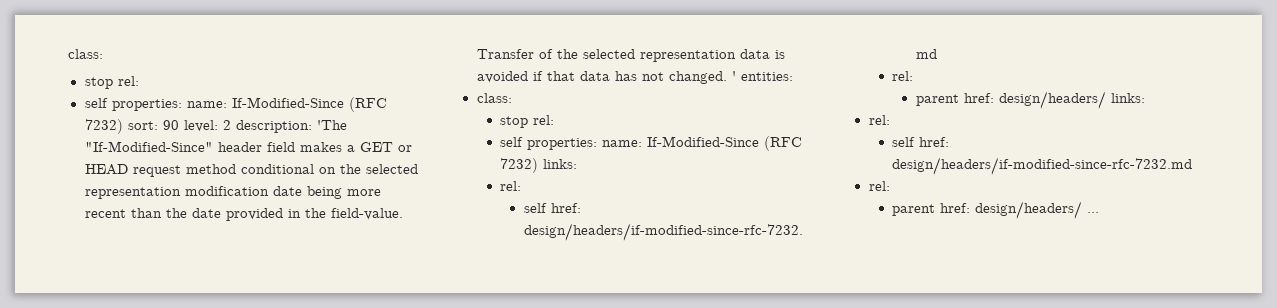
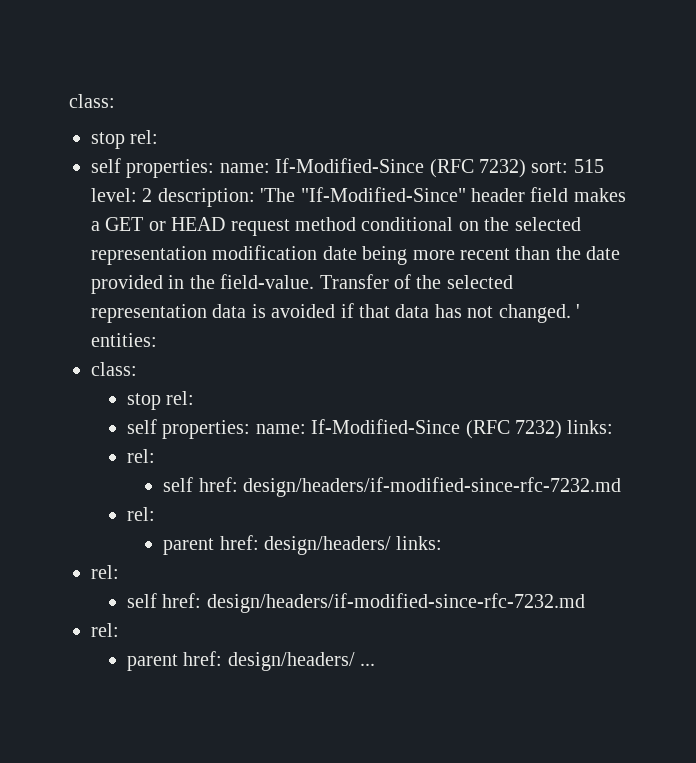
[162,120,179,130] 90 -> [573,159,604,173] 515

